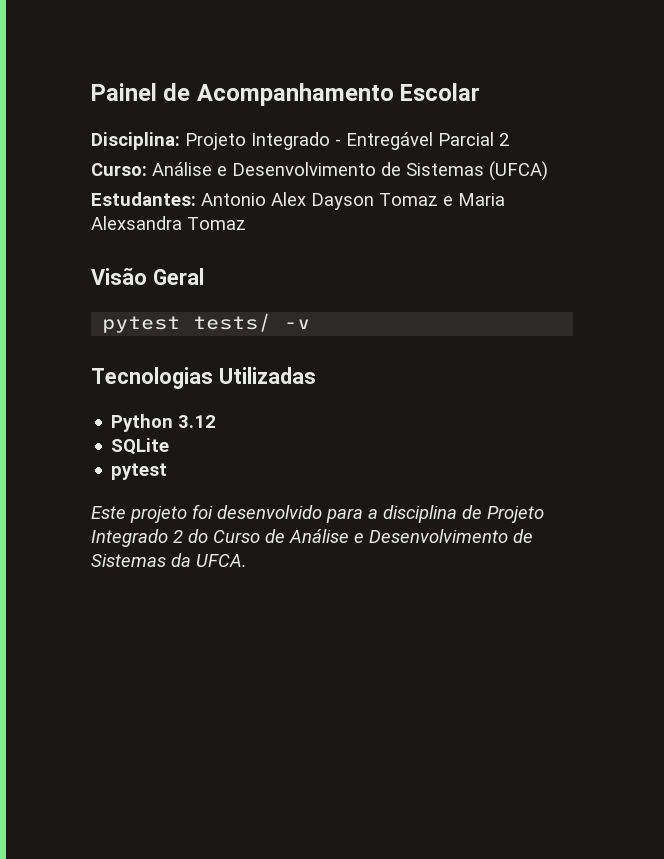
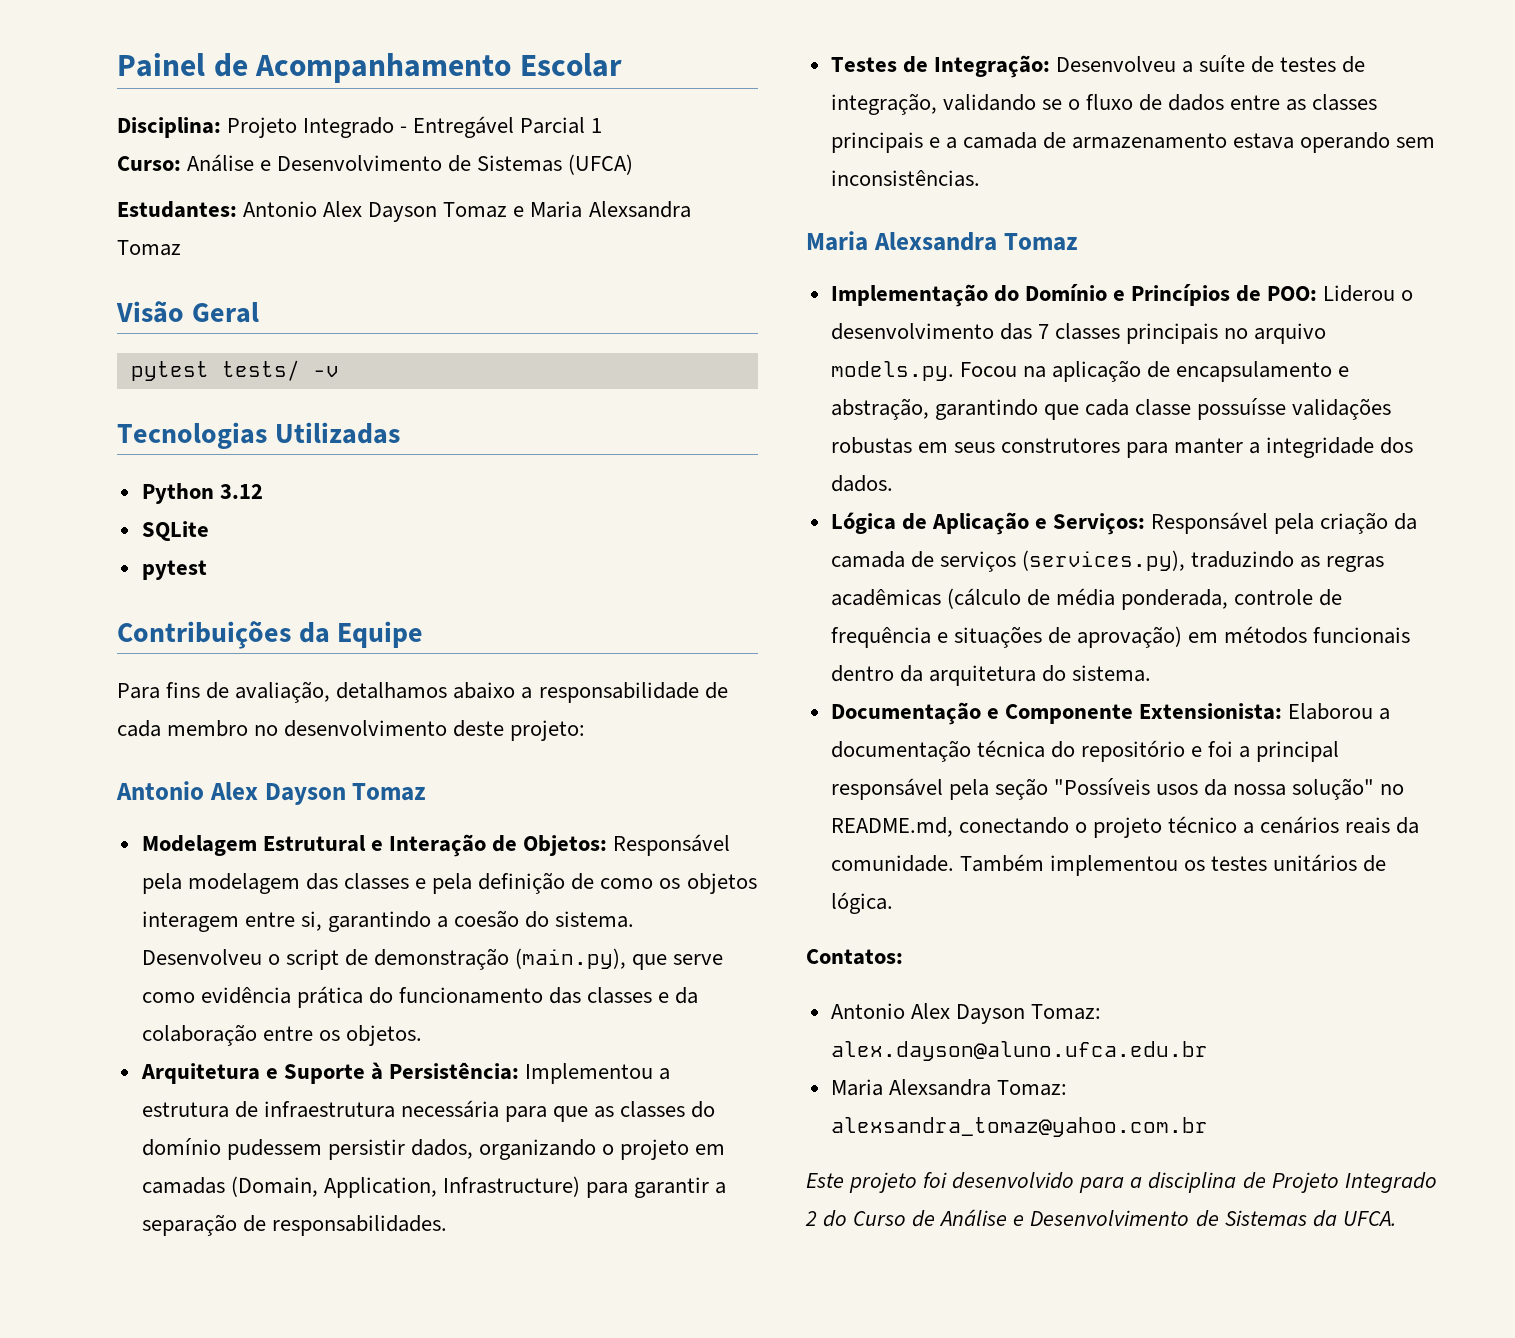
[499,133,509,146] 2 -> [591,118,603,133] 1
(168, 471) none -> [117,621,424,649] [117,681,728,703] [117,720,586,741] [116,781,427,805] [141,834,731,857] [141,872,757,894] [141,910,635,932] [141,948,724,970] [141,986,699,1008] [141,1024,422,1046] [140,1062,671,1084] [141,1100,716,1122] [141,1138,726,1160] [141,1176,727,1198] [141,1214,447,1236] [830,55,1366,78] [830,93,1378,115] [830,132,1436,153] [830,170,980,187] [806,231,1078,251] [830,284,1414,307] [830,323,1327,344] [830,360,1350,382] [830,398,1392,420] [830,437,1414,458] [830,475,893,492] [830,512,1418,535] [830,550,1385,572] [830,588,1343,610] [830,626,1411,648] [830,665,1152,686] [830,702,1391,725] [830,740,1340,762] [830,778,1405,800] [830,816,1420,838] [830,854,1387,876] [830,892,893,914] [806,949,903,965] [830,1003,1101,1024] [830,1041,1208,1061] [830,1079,1067,1096] [830,1117,1208,1137] // Contribuições da Equipe // Para fins de avaliação, detalhamos abaixo a responsabilidade de cada membro no desenvolvimento deste projeto: // Antonio Alex Dayson Tomaz // Modelagem Estrutural e Interação de Objetos: Responsável pela modelagem das classes e pela definição de como os objetos interagem entre si, garantindo a coesão do sistema. Desenvolveu o script de demonstração (main.py), que serve como evidência prática do funcionamento das classes e da colaboração entre os objetos. // Arquitetura e Suporte à Persistência: Implementou a estrutura de infraestrutura necessária para que as classes do domínio pudessem persistir dados, organizando o projeto em camadas (Domain, Application, Infrastructure) para garantir a separação de responsabilidades. // Testes de Integração: Desenvolveu a suíte de testes de integração, validando se o fluxo de dados entre as classes principais e a camada de armazenamento estava operando sem inconsistências. // Maria Alexsandra Tomaz // Implementação do Domínio e Princípios de POO: Liderou o desenvolvimento das 7 classes principais no arquivo models.py. Focou na aplicação de encapsulamento e abstração, garantindo que cada classe possuísse validações robustas em seus construtores para manter a integridade dos dados. // Lógica de Aplicação e Serviços: Responsável pela criação da camada de serviços (services.py), traduzindo as regras acadêmicas (cálculo de média ponderada, controle de frequência e situações de aprovação) em métodos funcionais dentro da arquitetura do sistema. // Documentação e Componente Extensionista: Elaborou a documentação técnica do repositório e foi a principal responsável pela seção "Possíveis usos da nossa solução" no README.md, conectando o projeto técnico a cenários reais da comunidade. Também implementou os testes unitários de lógica. // Contatos: // Antonio Alex Dayson Tomaz: alex.dayson@aluno.ufca.edu.br // Maria Alexsandra Tomaz: alexsandra_tomaz@yahoo.com.br

